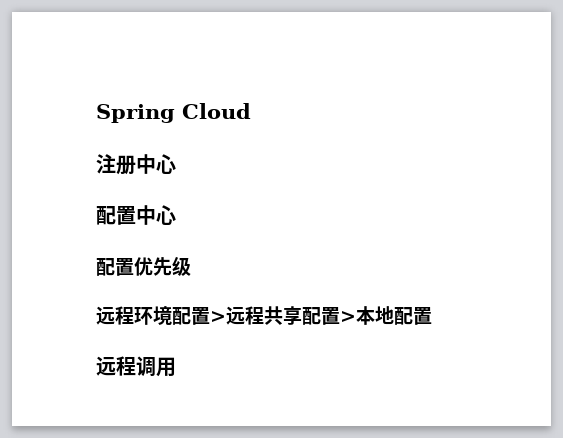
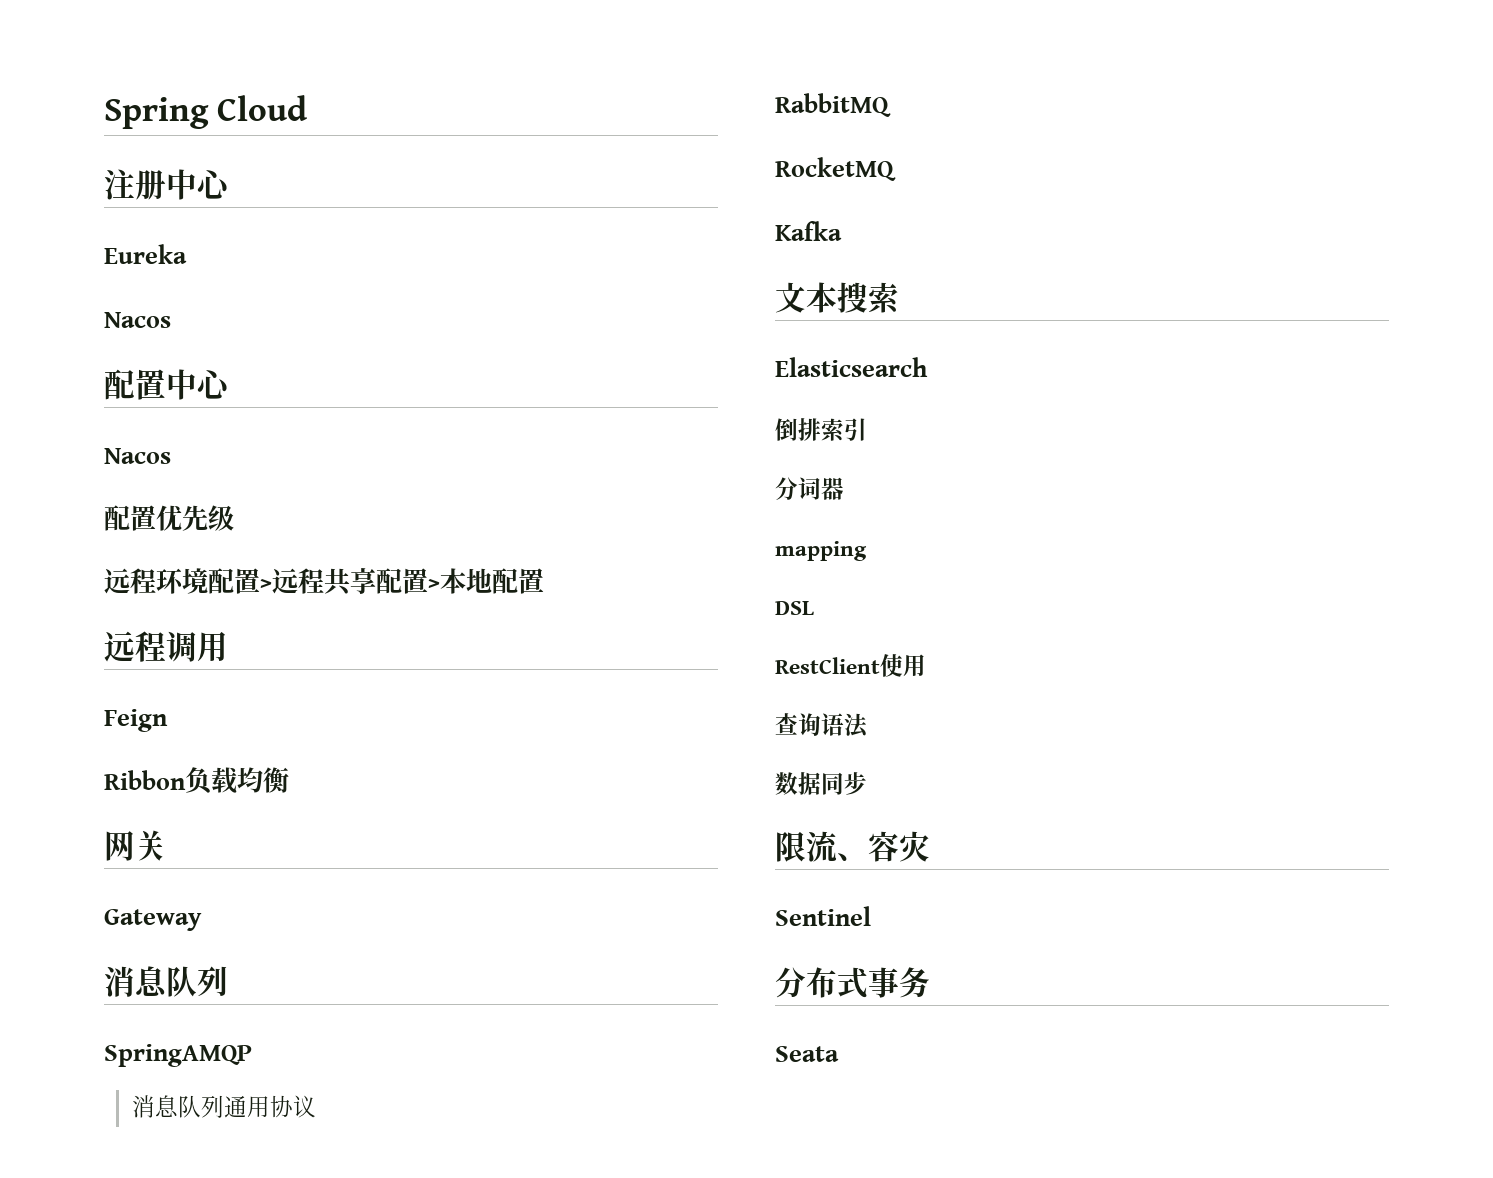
(176, 164) none -> [104,244,187,264] [104,312,171,328] // Eureka // Nacos
(176, 215) none -> [104,448,171,464] // Nacos
(176, 367) none -> [104,709,168,732] [104,767,289,794] [104,830,166,861] [104,909,202,931] [104,966,228,997] [104,1044,252,1067] [131,1095,316,1118] [775,93,891,117] [775,157,896,181] [775,221,842,241] [775,282,899,313] [775,357,928,377] [775,418,867,442] [775,477,844,500] [775,541,867,561] [775,601,814,615] [775,654,926,677] [775,713,869,738] [775,772,867,795] [775,831,930,862] [775,906,871,926] [775,967,930,999] [775,1046,839,1062] // Feign // Ribbon负载均衡 // 网关 // Gateway // 消息队列 // SpringAMQP // 消息队列通用协议 // RabbitMQ // RocketMQ // Kafka // 文本搜索 // Elasticsearch // 倒排索引 // 分词器 // mapping // DSL // RestClient使用 // 查询语法 // 数据同步 // 限流、容灾 // Sentinel // 分布式事务 // Seata

